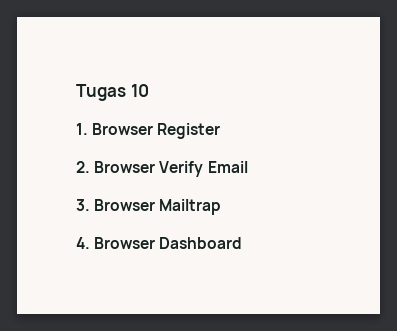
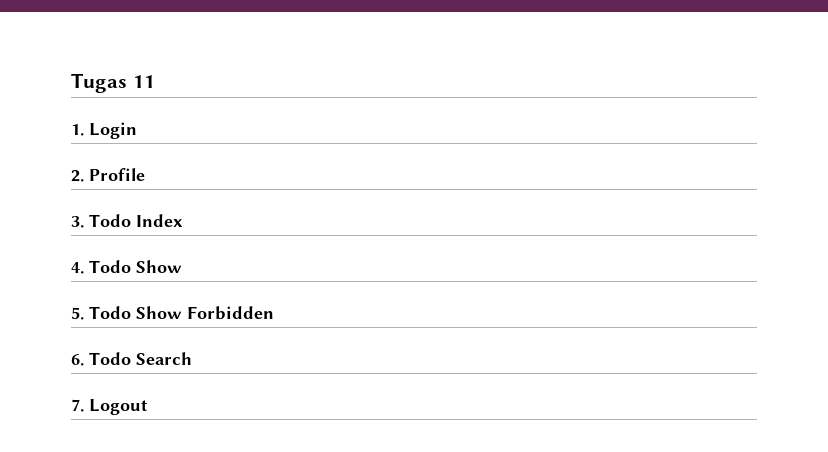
[130,84,149,97] 10 -> [132,75,155,88] 11
[92,123,221,139] Browser Register -> [89,122,137,139] Login
[94,161,248,177] Browser Verify Email -> [89,168,145,181] Profile
[94,199,222,215] Browser Mailtrap -> [89,214,183,227] Todo Index
[94,237,243,249] Browser Dashboard -> [89,260,182,273] [71,306,274,320] [71,352,192,366] [71,399,148,415] Todo Show // 5. Todo Show Forbidden // 6. Todo Search // 7. Logout

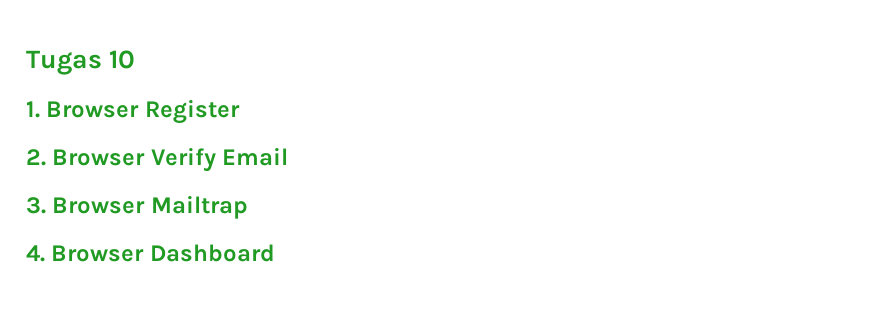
[132,75,155,88] 11 -> [109,50,136,69] 10
[89,122,137,139] Login -> [46,99,240,124] Browser Register
[89,168,145,181] Profile -> [52,147,289,172] Browser Verify Email
[89,214,183,227] Todo Index -> [52,195,248,219] Browser Mailtrap
[89,260,182,273] [71,306,274,320] [71,352,192,366] [71,399,148,415] Todo Show // 5. Todo Show Forbidden // 6. Todo Search // 7. Logout -> [51,244,275,262] Browser Dashboard

